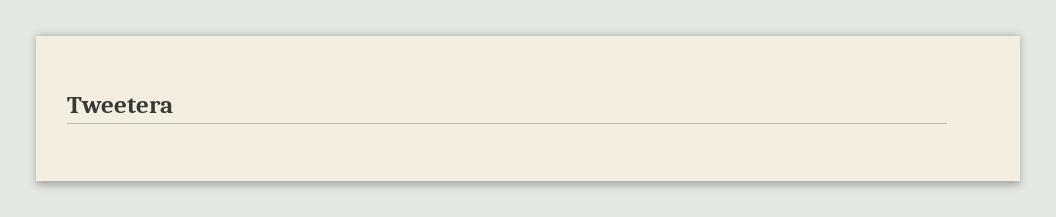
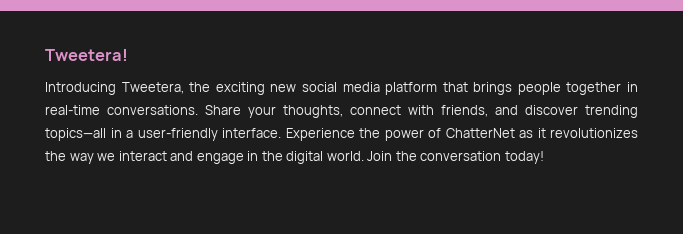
[67,97,173,113] Tweetera -> [45,49,128,61] [45,82,638,95] [45,105,638,118] [45,128,638,141] [45,151,544,164] Tweetera! // Introducing Tweetera, the exciting new social media platform that brings people together in real-time conversations. Share your thoughts, connect with friends, and discover trending topics—all in a user-friendly interface. Experience the power of ChatterNet as it revolutionizes the way we interact and engage in the digital world. Join the conversation today!

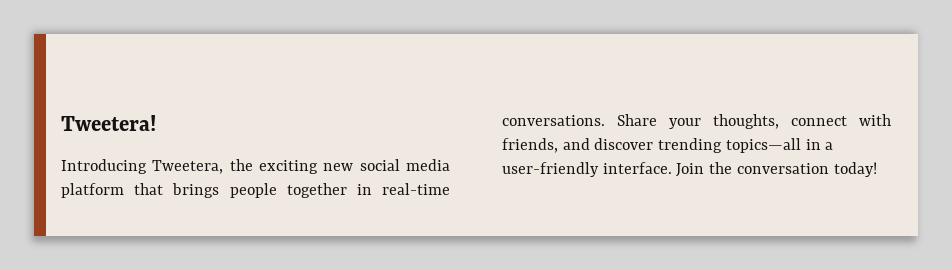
[285,128,638,141] [45,151,364,164] Experience the power of ChatterNet as it revolutionizes the way we interact and engage in the digital world. -> (672, 168) none

